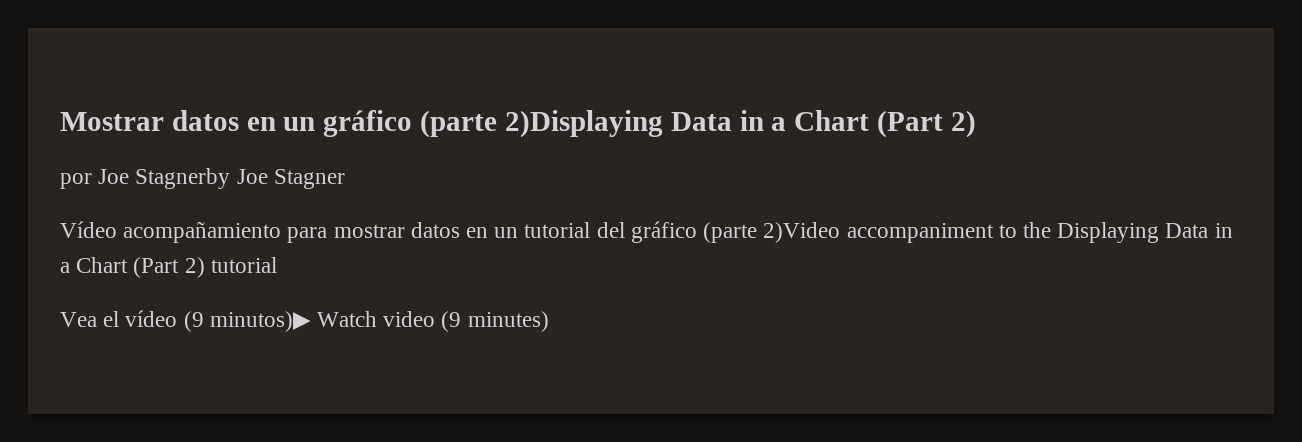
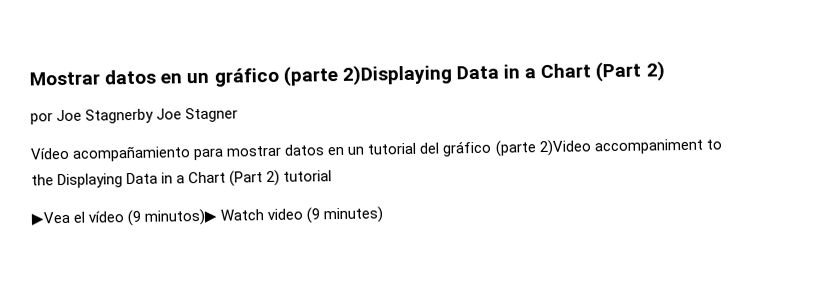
[60,312,97,327] Vea -> [31,211,70,226] ▶Vea

